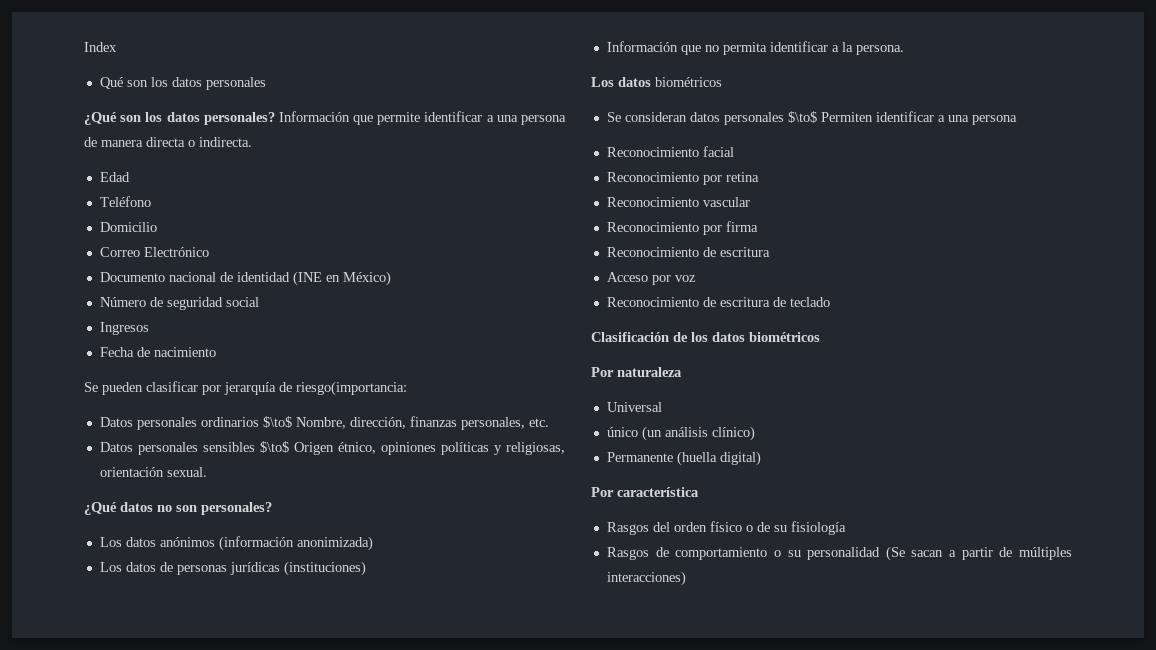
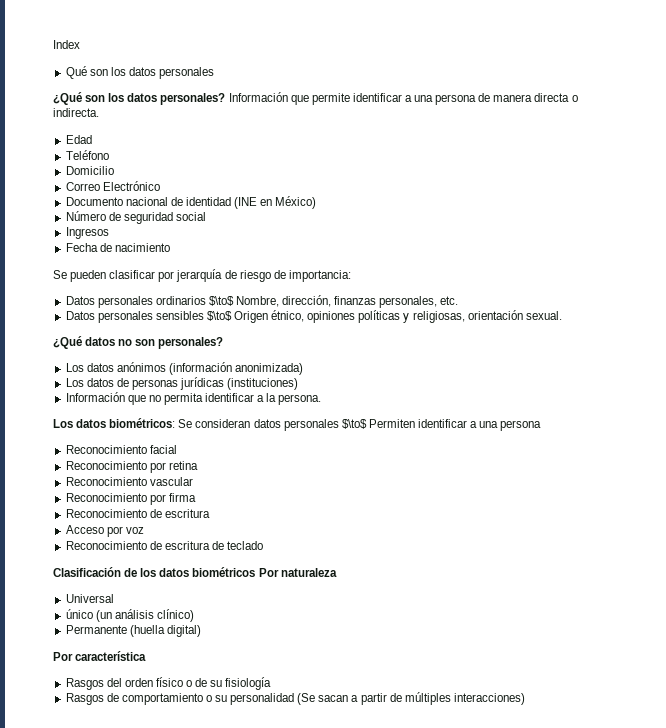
[296,381,407,396] riesgo(importancia: -> [239,270,351,282] riesgo de importancia:
[655,77,722,87] biométricos // -> [109,418,176,428] biométricos:
(820, 337) // -> (256, 572) none

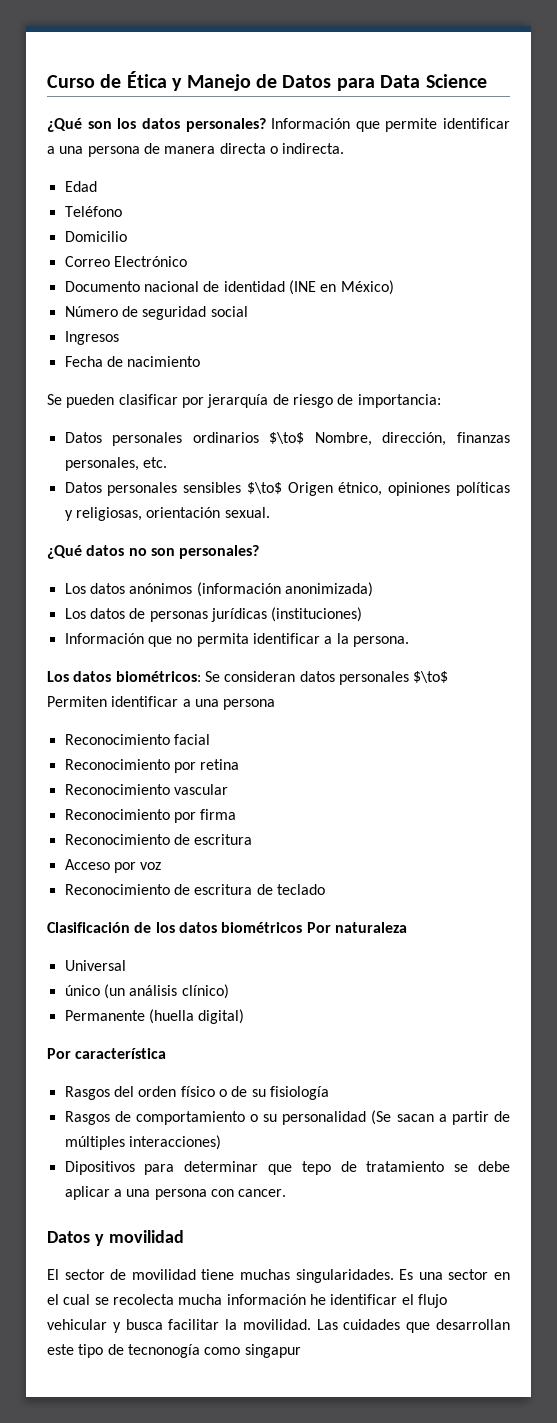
[53,40,80,49] [65,66,215,79] Index // Qué son los datos personales -> [47,71,487,91] Curso de Ética y Manejo de Datos para Data Science
(525, 699) none -> [64,1161,511,1175] [64,1186,287,1200] [47,1230,184,1246] [47,1269,511,1283] [47,1294,447,1308] [47,1319,510,1333] [47,1344,301,1358] // Dipositivos para determinar que tepo de tratamiento se debe aplicar a una persona con cancer. // Datos y movilidad // El sector de movilidad tiene muchas singularidades. Es una sector en el cual se recolecta mucha información he identificar el flujo vehicular y busca facilitar la movilidad. Las cuidades que desarrollan este tipo de tecnonogía como singapur

